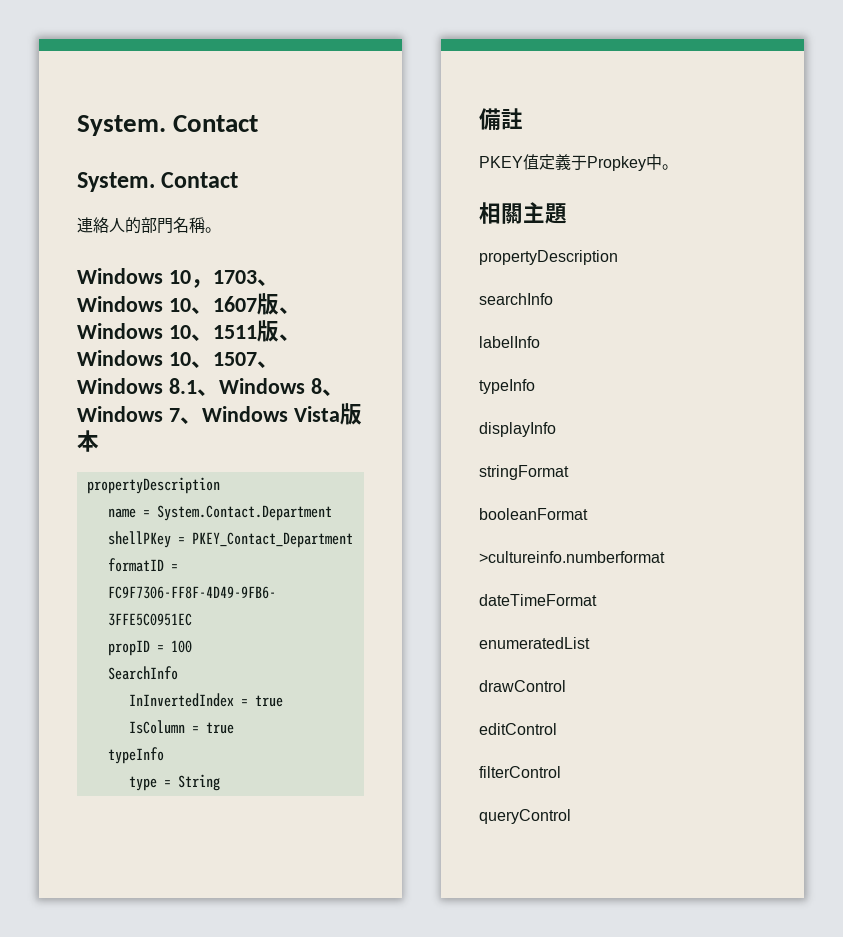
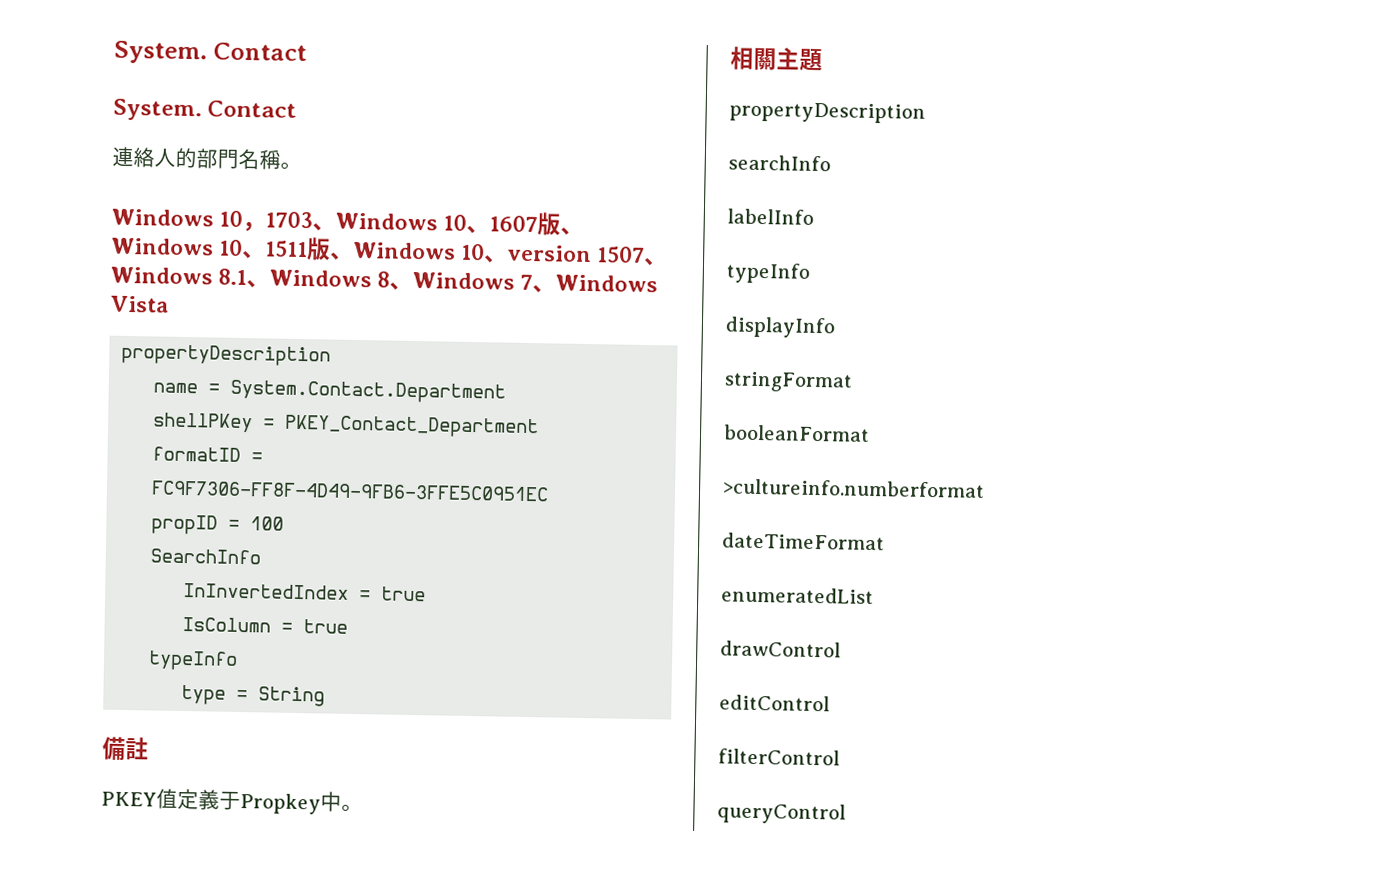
(213, 364) none -> [507,244,593,263] version
[339,403,362,425] [77,430,99,452] 版本 -> (169, 304) none

